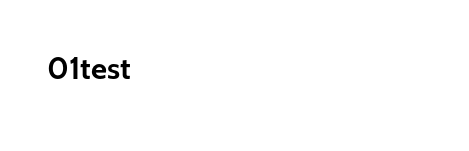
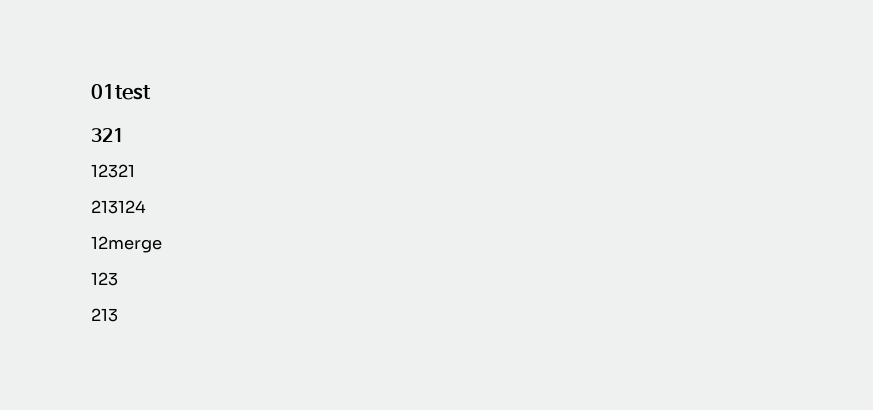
(131, 68) none -> [91,128,124,142] [91,164,135,178] [91,200,146,214] [91,236,162,253] [91,272,118,286] [91,308,118,322] // 321 // 12321 // 213124 // 12merge // 123 // 213

